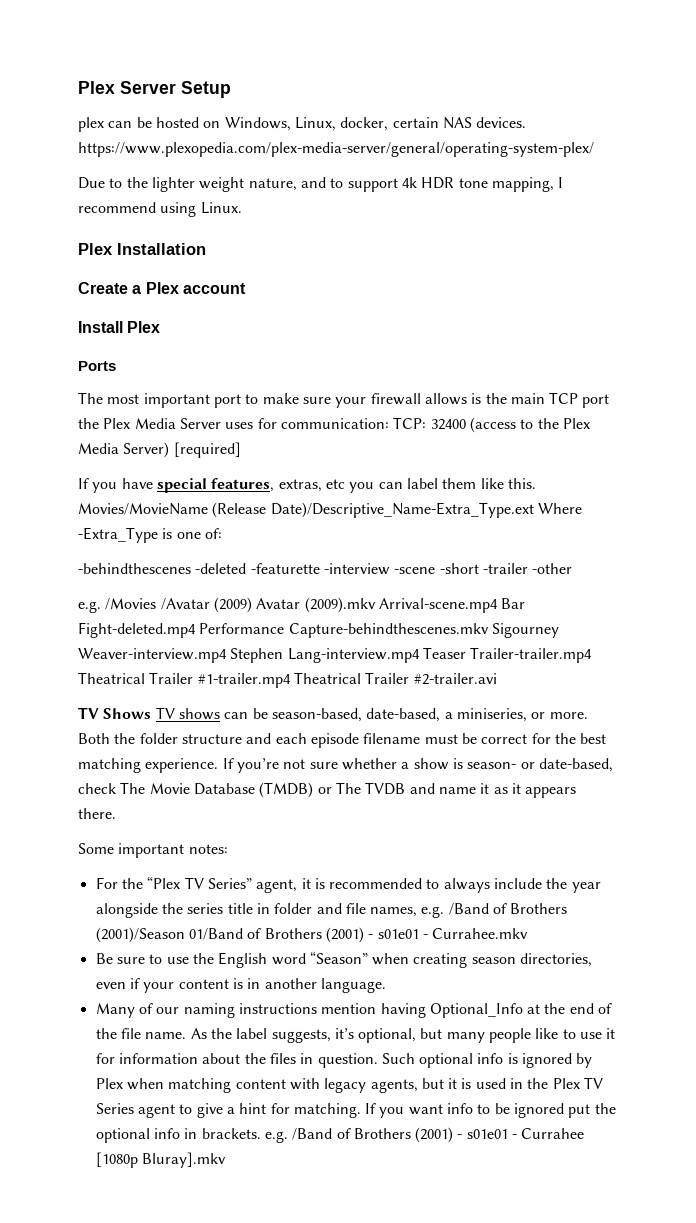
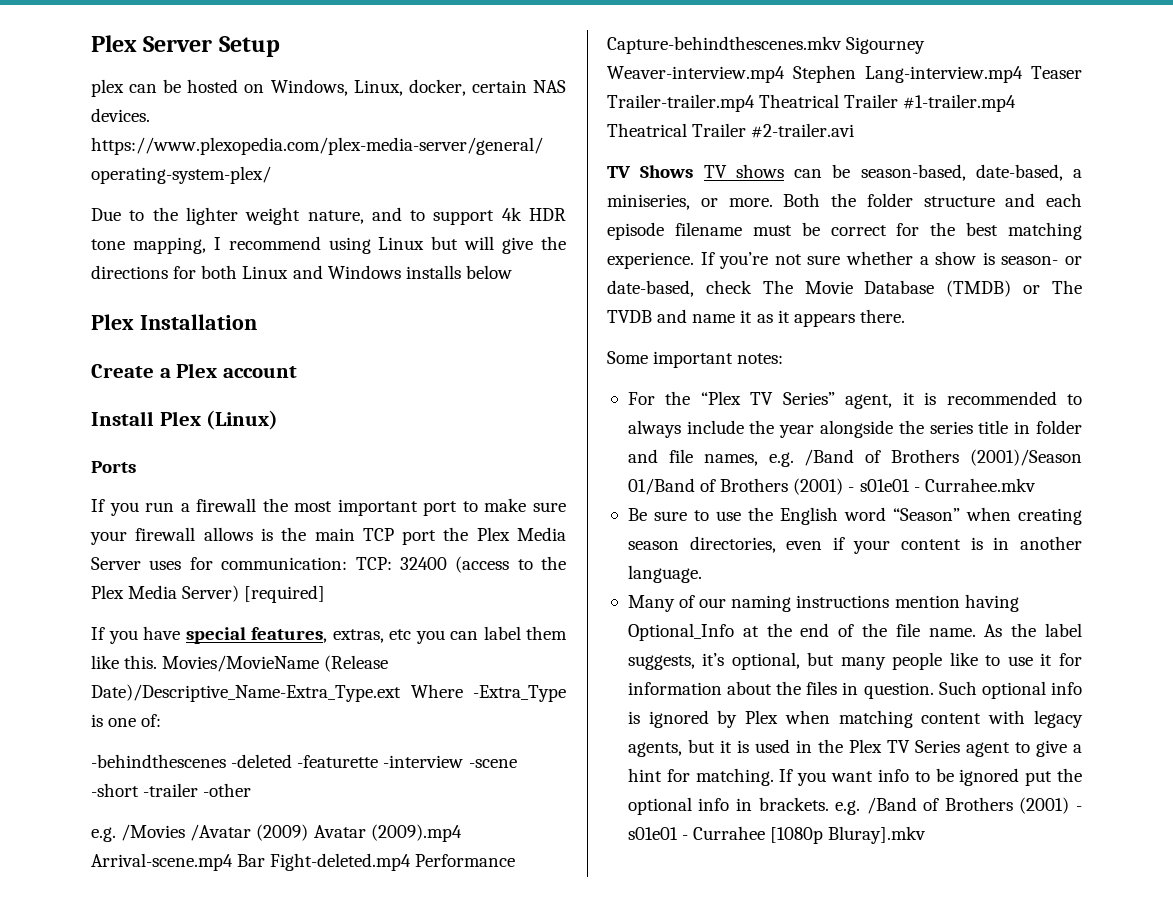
[200,202,242,214] Linux. -> [378,236,567,254] [91,265,512,279] Linux but will give the directions for both Linux and Windows installs below
(161, 327) none -> [206,410,279,430] (Linux)
[78,392,103,404] The -> [91,498,288,516] If you run a firewall the
[304,597,376,613] (2009).mkv -> [370,824,462,842] (2009).mp4

